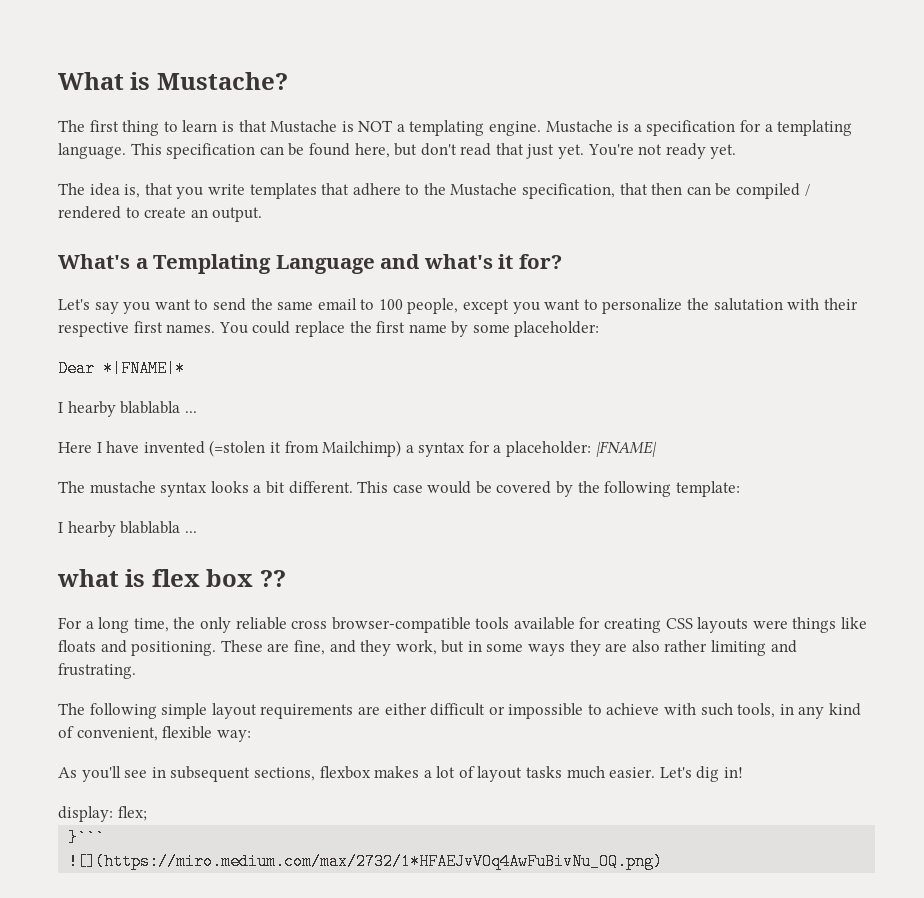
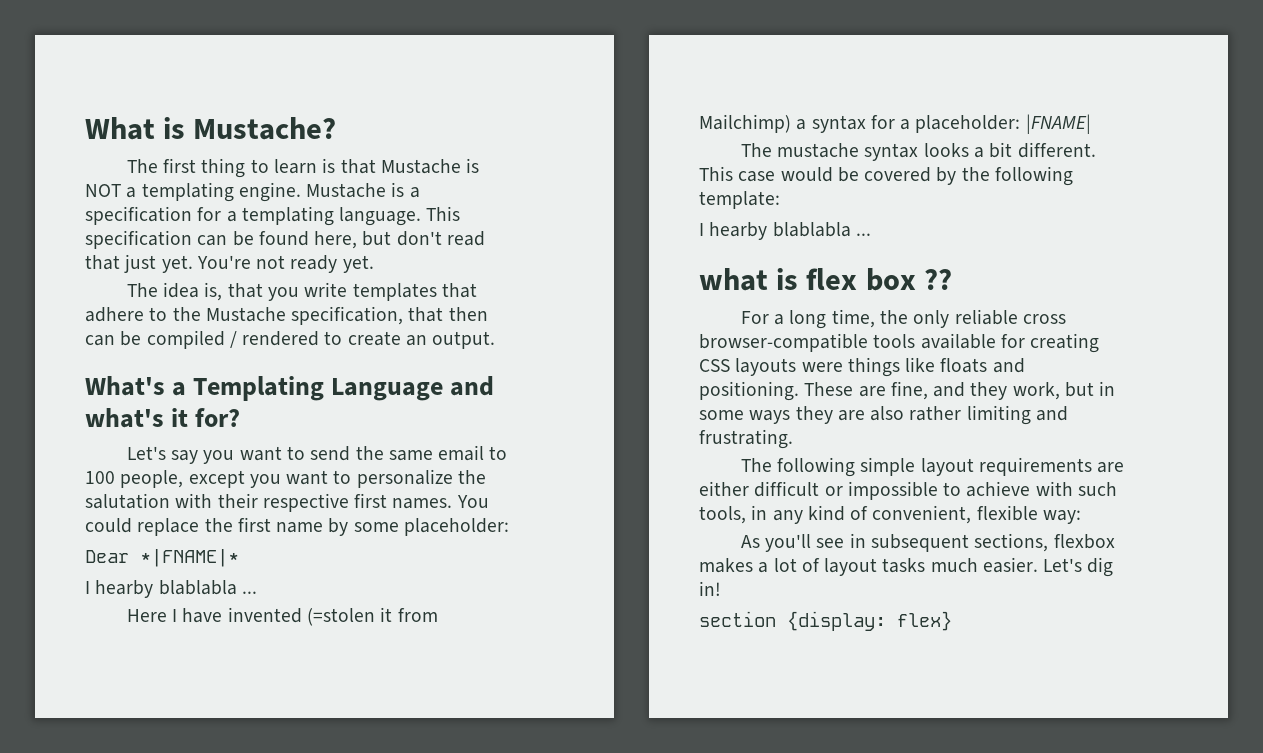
[58,806,147,822] [68,829,106,846] [68,853,664,870] display: flex; // }``` // ![](https://miro.medium.com/max/2732/1*HFAEJvVOq4AwFuBivNu_OQ.png) -> [699,611,952,631] section {display: flex}

